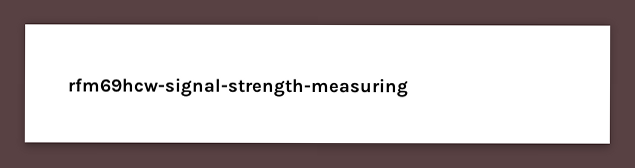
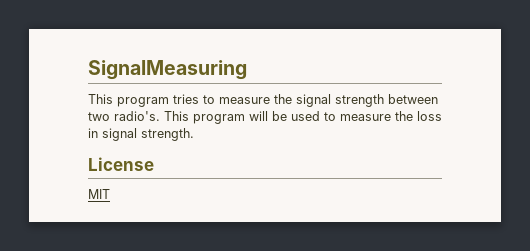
[67,77,409,98] rfm69hcw-signal-strength-measuring -> [88,60,247,80] [88,94,438,107] [88,111,442,124] [88,128,194,141] [88,157,154,171] [88,189,110,199] SignalMeasuring // This program tries to measure the signal strength between two radio's. This program will be used to measure the loss in signal strength. // License // MIT

